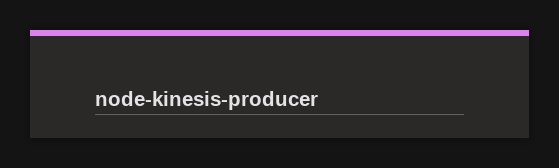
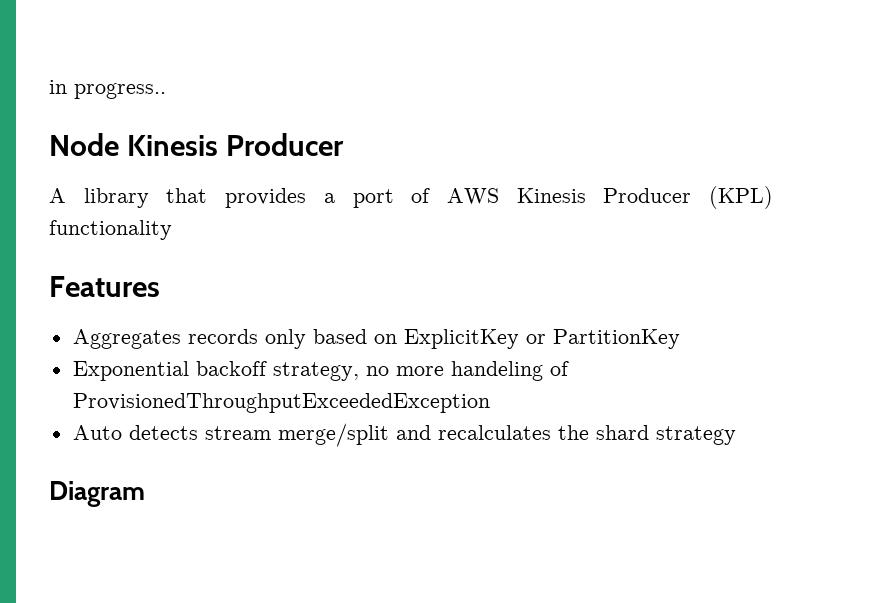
[95,91,318,110] node-kinesis-producer -> [49,80,166,99] [49,133,345,156] [49,186,773,209] [49,220,172,240] [49,276,160,297] [72,329,680,349] [72,361,569,381] [72,393,490,413] [72,423,736,447] [49,481,145,507] in progress.. // Node Kinesis Producer // A library that provides a port of AWS Kinesis Producer (KPL) functionality // Features // Aggregates records only based on ExplicitKey or PartitionKey // Exponential backoff strategy, no more handeling of ProvisionedThroughputExceededException // Auto detects stream merge/split and recalculates the shard strategy // Diagram

